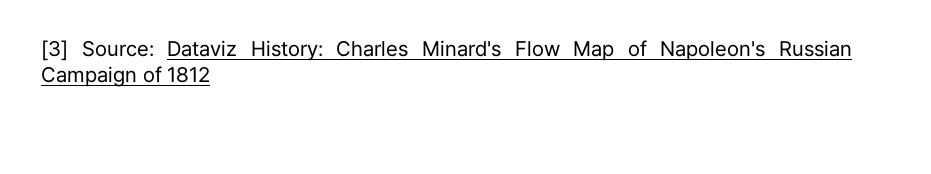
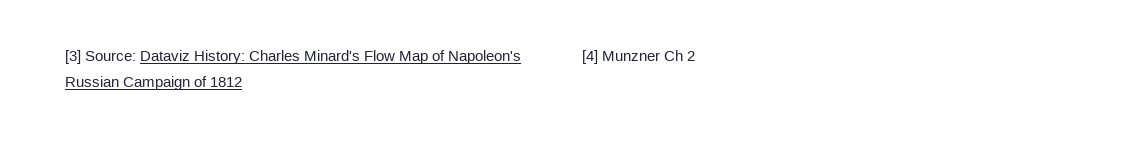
(211, 74) none -> [582,50,696,64] // [4] Munzner Ch 2

